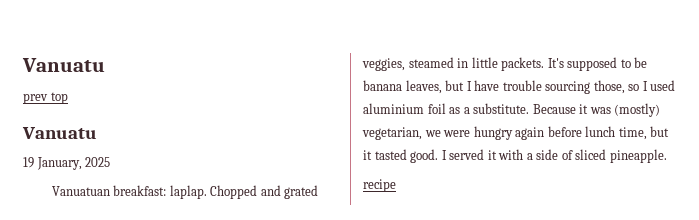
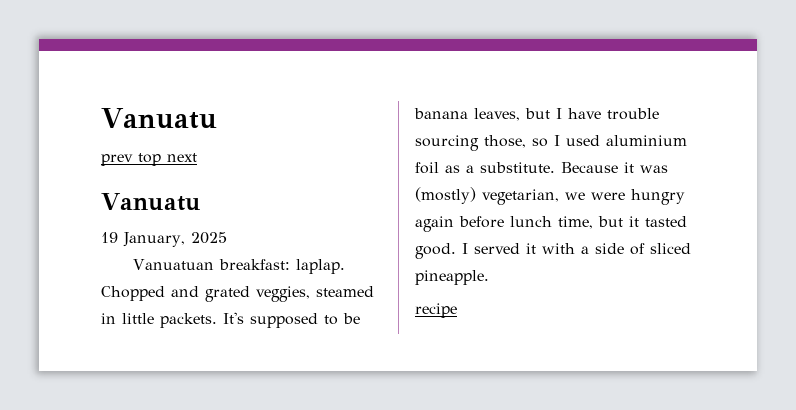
(68, 98) none -> [167,153,197,162] next

